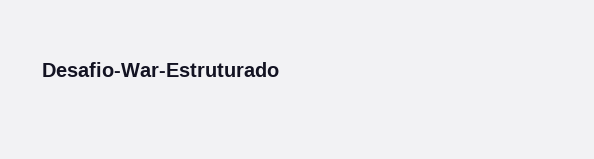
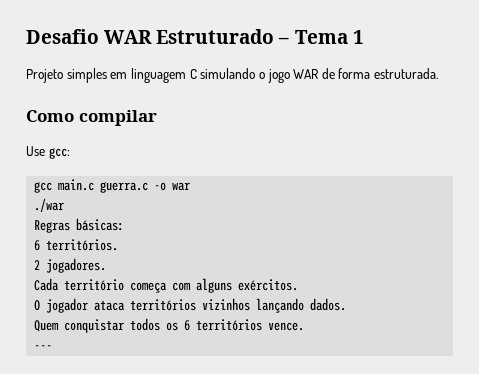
[42,62,279,77] Desafio-War-Estruturado -> [26,29,364,44] [26,68,439,83] [26,110,157,126] [26,146,70,159] [34,179,191,193] [34,198,65,212] [34,218,125,233] [34,239,119,251] [34,258,107,273] [34,278,299,293] [34,298,347,313] [34,318,305,333] [34,345,53,350] Desafio WAR Estruturado – Tema 1 // Projeto simples em linguagem C simulando o jogo WAR de forma estruturada. // Como compilar // Use gcc: // gcc main.c guerra.c -o war // ./war // Regras básicas: // 6 territórios. // 2 jogadores. // Cada território começa com alguns exércitos. // O jogador ataca territórios vizinhos lançando dados. // Quem conquistar todos os 6 territórios vence. // ---

